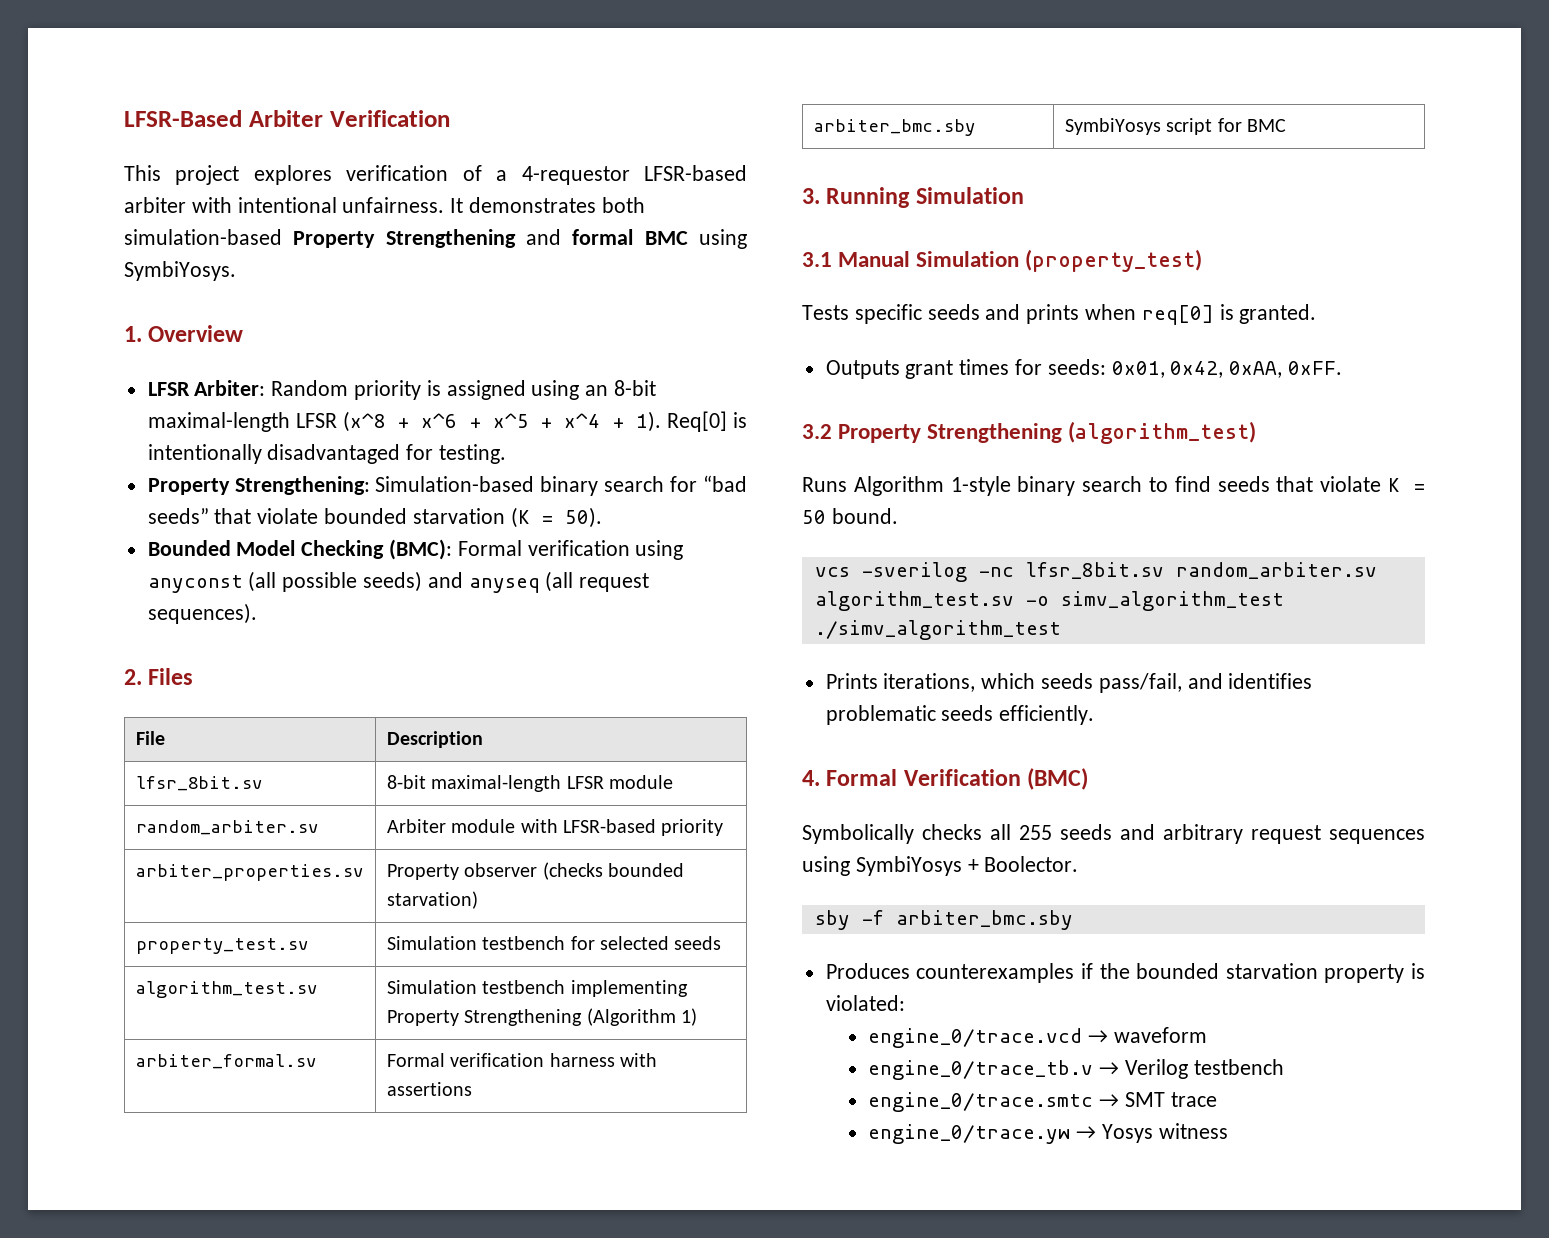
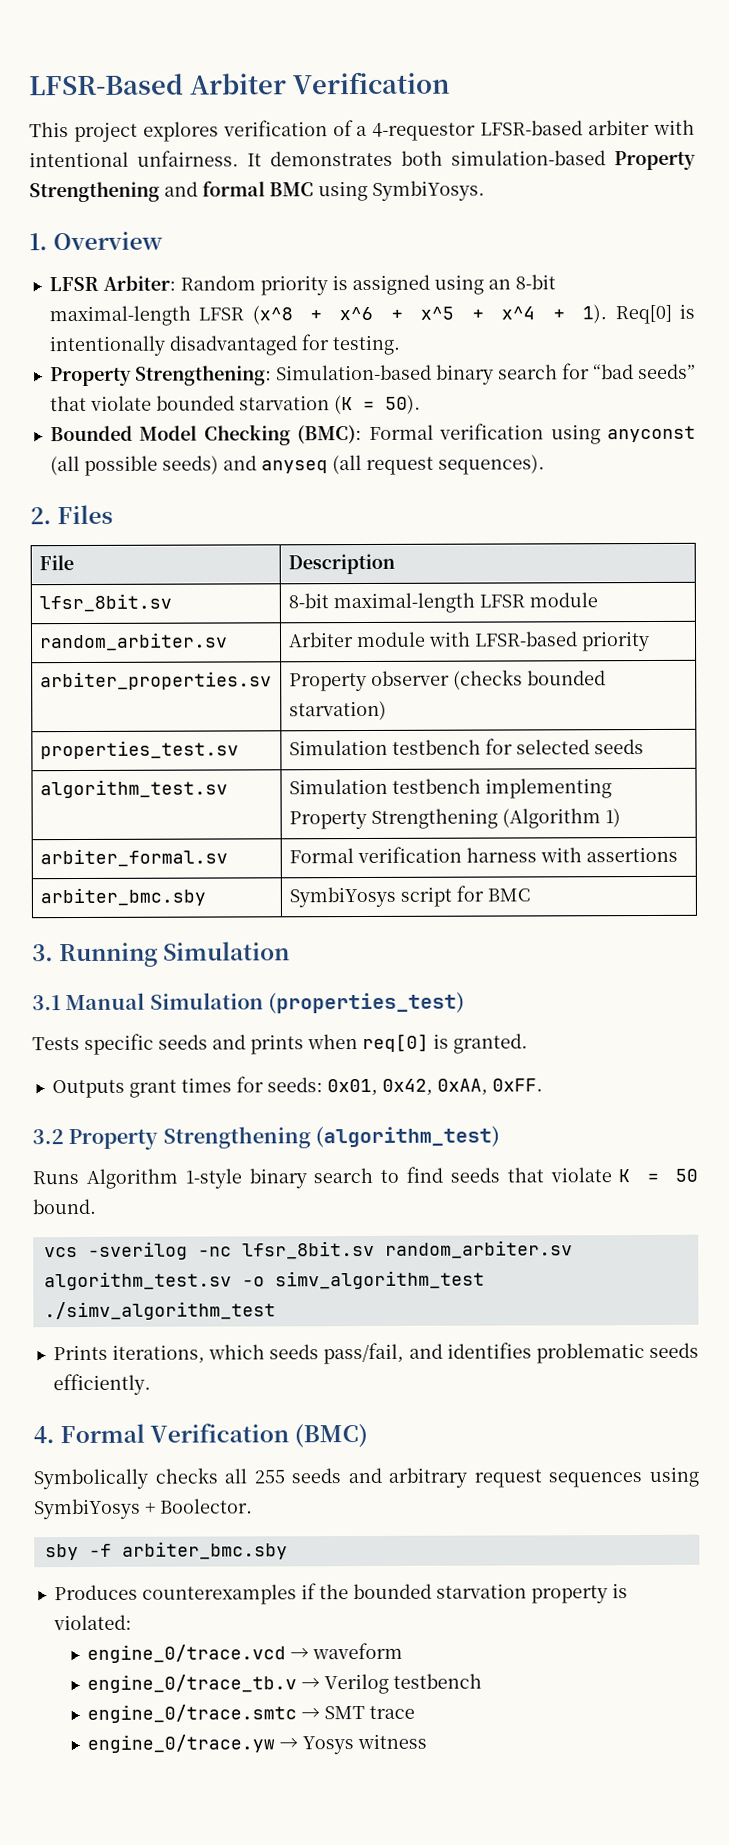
[135,938,308,954] property_test.sv -> [39,740,239,760] properties_test.sv
[1025,249,1203,272] (property_test) -> [268,991,466,1014] (properties_test)

